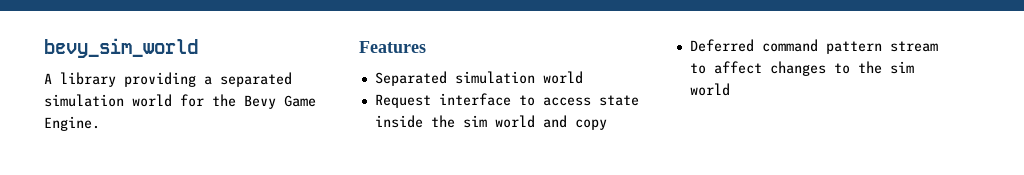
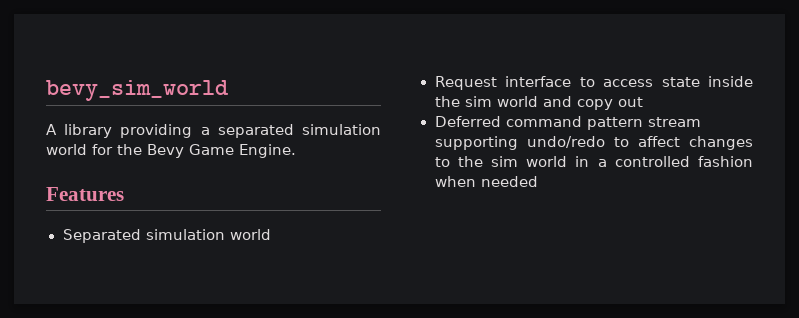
(607, 124) none -> [617,97,643,107] out
(938, 46) none -> [434,136,605,150] supporting undo/redo
(730, 89) none -> [575,156,753,167] [434,176,538,187] in a controlled fashion when needed

